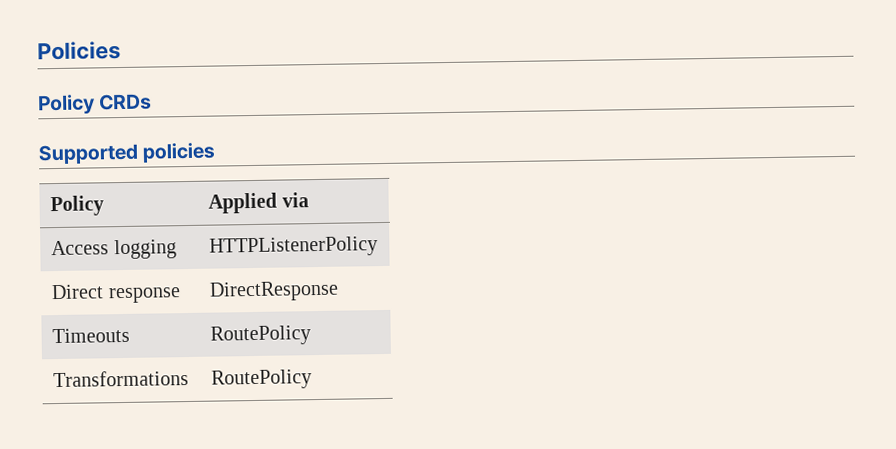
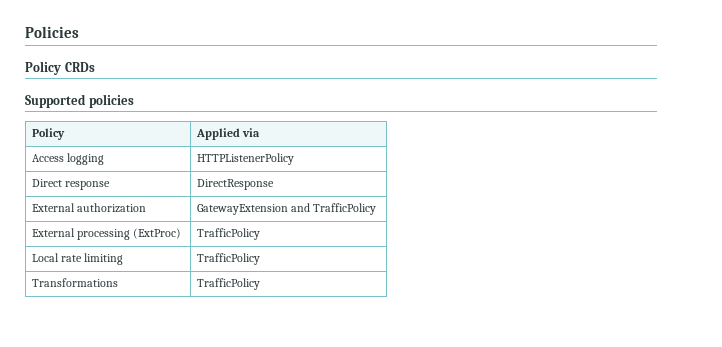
[52,327,131,344] [210,325,312,346] Timeouts | RoutePolicy -> [31,203,146,213] [196,203,377,215] [31,228,182,240] [196,228,260,240] [31,253,124,265] [196,253,260,265] External authorization | GatewayExtension and TrafficPolicy // External processing (ExtProc) | TrafficPolicy // Local rate limiting | TrafficPolicy
[211,369,313,390] RoutePolicy -> [196,278,260,290] TrafficPolicy

